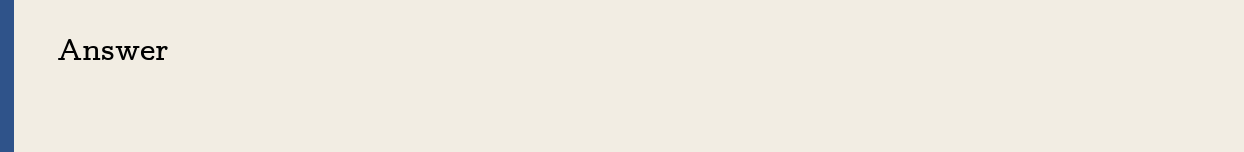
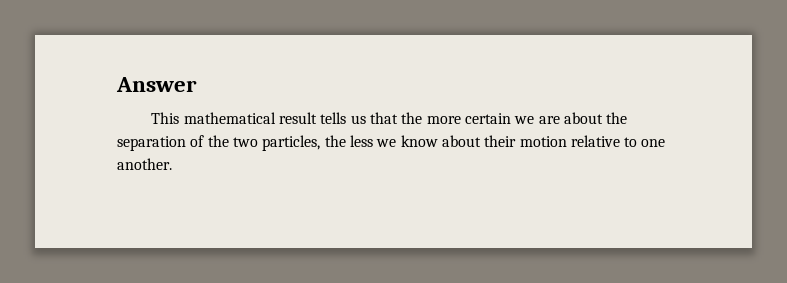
(169, 49) none -> [151,112,628,124] [117,135,666,151] [117,158,172,170] // This mathematical result tells us that the more certain we are about the separation of the two particles, the less we know about their motion relative to one another.

